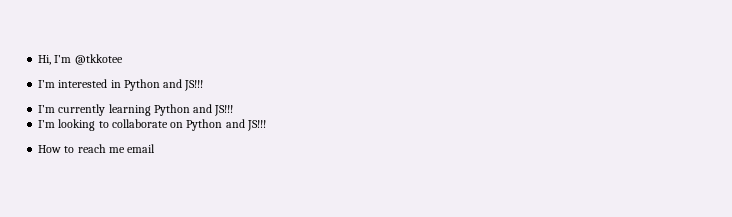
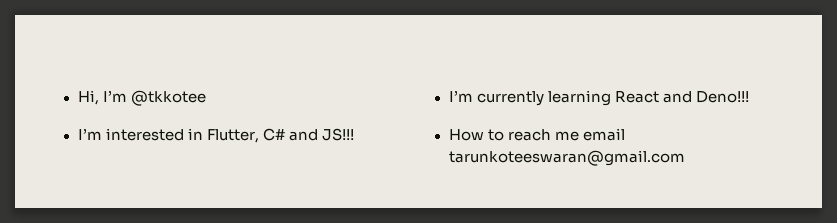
[123,79,160,91] Python -> [206,128,285,143] Flutter, C#
[153,104,234,116] [38,119,266,131] Python and JS!!! // I’m looking to collaborate on Python and JS!!! -> [614,91,749,103] React and Deno!!!
(156, 148) none -> [448,150,685,166] tarunkoteeswaran@gmail.com

